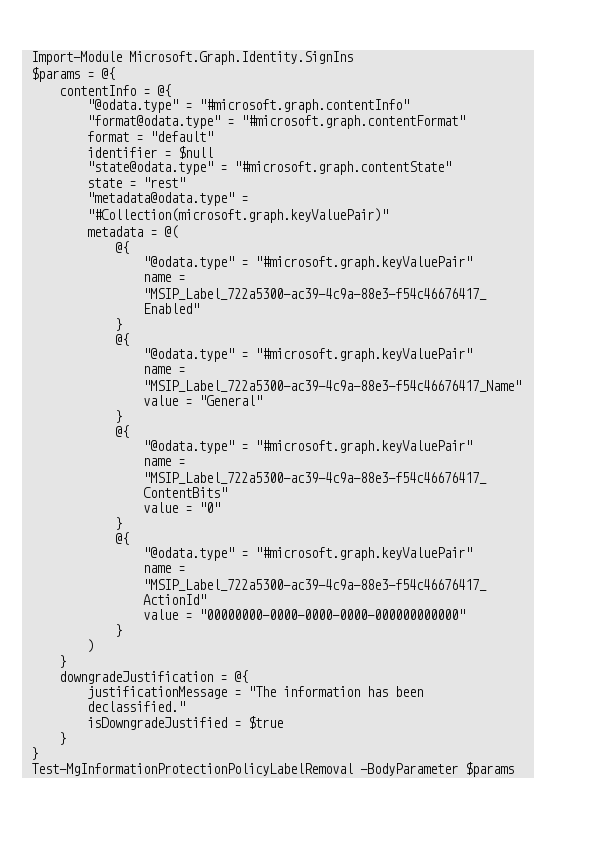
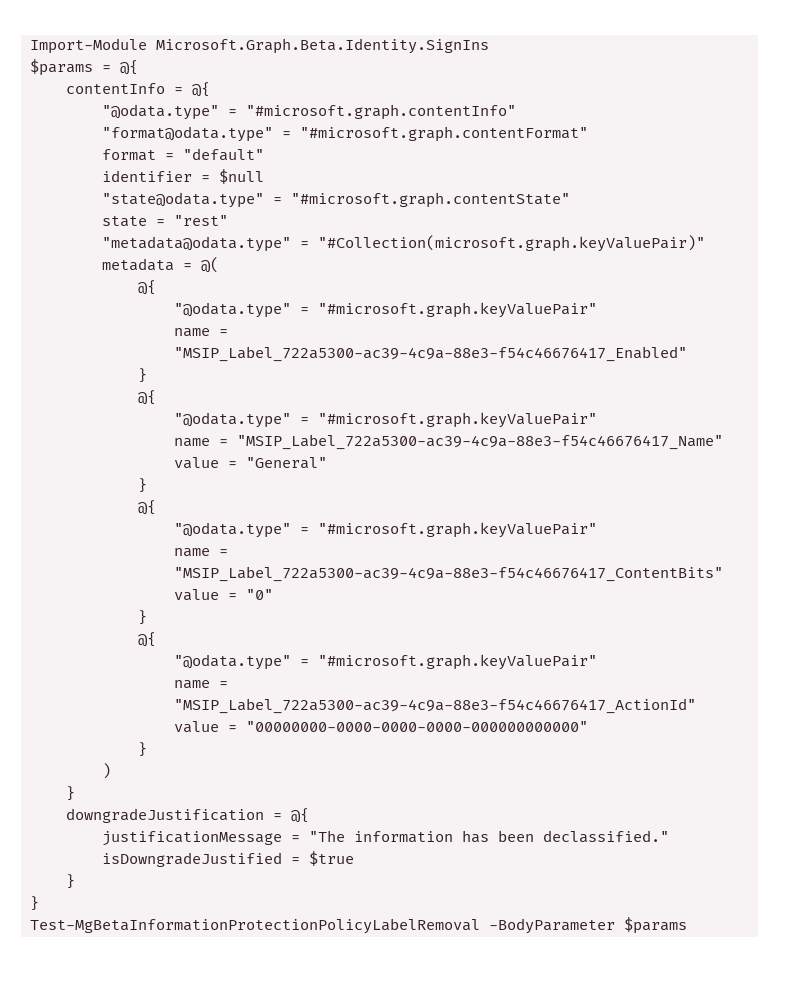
[129,51,354,65] Microsoft.Graph.Identity.SignIns -> [156,38,489,54] Microsoft.Graph.Beta.Identity.SignIns
[31,763,354,776] Test-MgInformationProtectionPolicyLabelRemoval -> [30,918,480,934] Test-MgBetaInformationProtectionPolicyLabelRemoval

